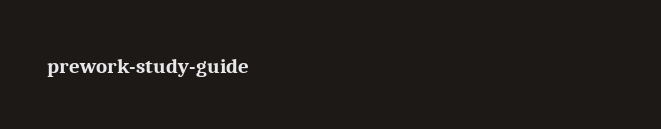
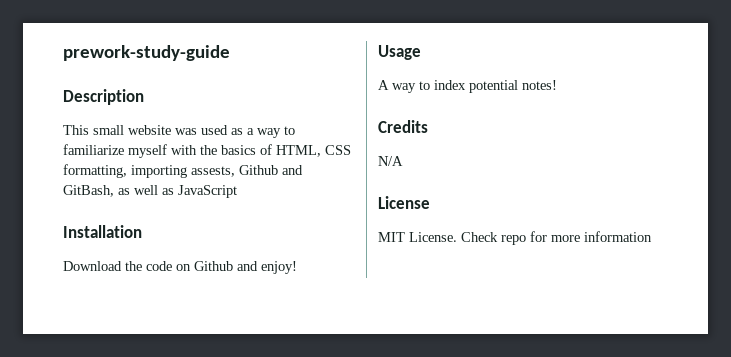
(249, 67) none -> [63,89,144,105] [63,125,295,138] [63,144,351,158] [63,164,303,178] [63,185,237,198] [63,225,142,238] [63,261,297,274] [378,45,421,60] [378,80,557,93] [378,120,428,133] [378,156,403,166] [378,196,430,209] [378,231,652,245] // Description // This small website was used as a way to familiarize myself with the basics of HTML, CSS formatting, importing assests, Github and GitBash, as well as JavaScript // Installation // Download the code on Github and enjoy! // Usage // A way to index potential notes! // Credits // N/A // License // MIT License. Check repo for more information

